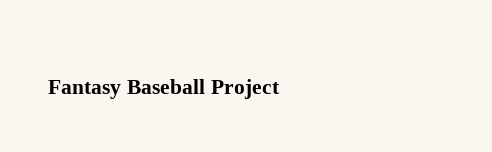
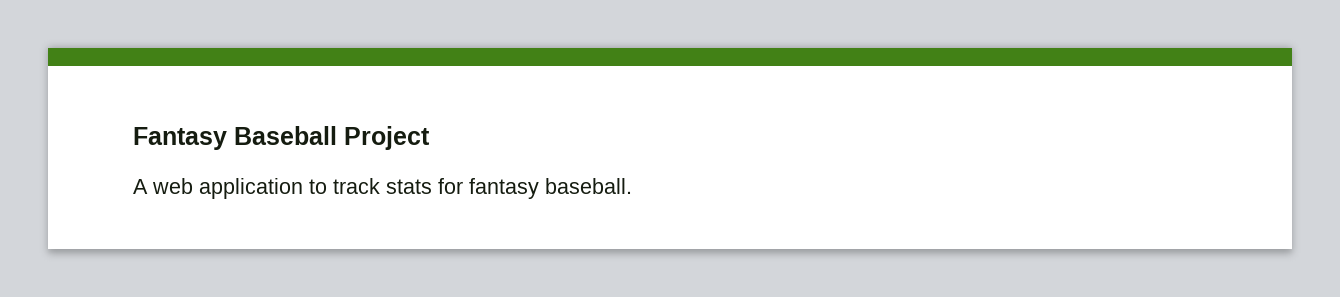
(280, 89) none -> [133,178,632,199] // A web application to track stats for fantasy baseball.

